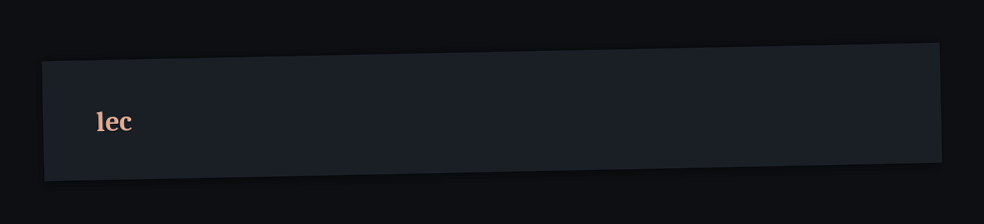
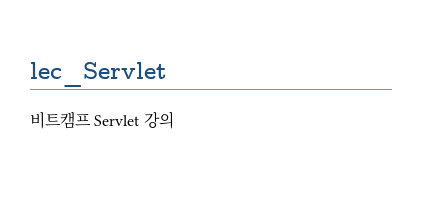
[95,110,133,132] lec -> [30,62,167,87] [30,111,174,129] lec_Servlet // 비트캠프 Servlet 강의

